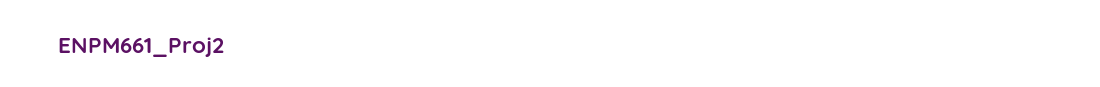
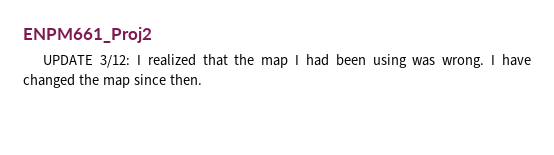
(224, 47) none -> [43,54,531,68] [23,74,202,88] // UPDATE 3/12: I realized that the map I had been using was wrong. I have changed the map since then.

